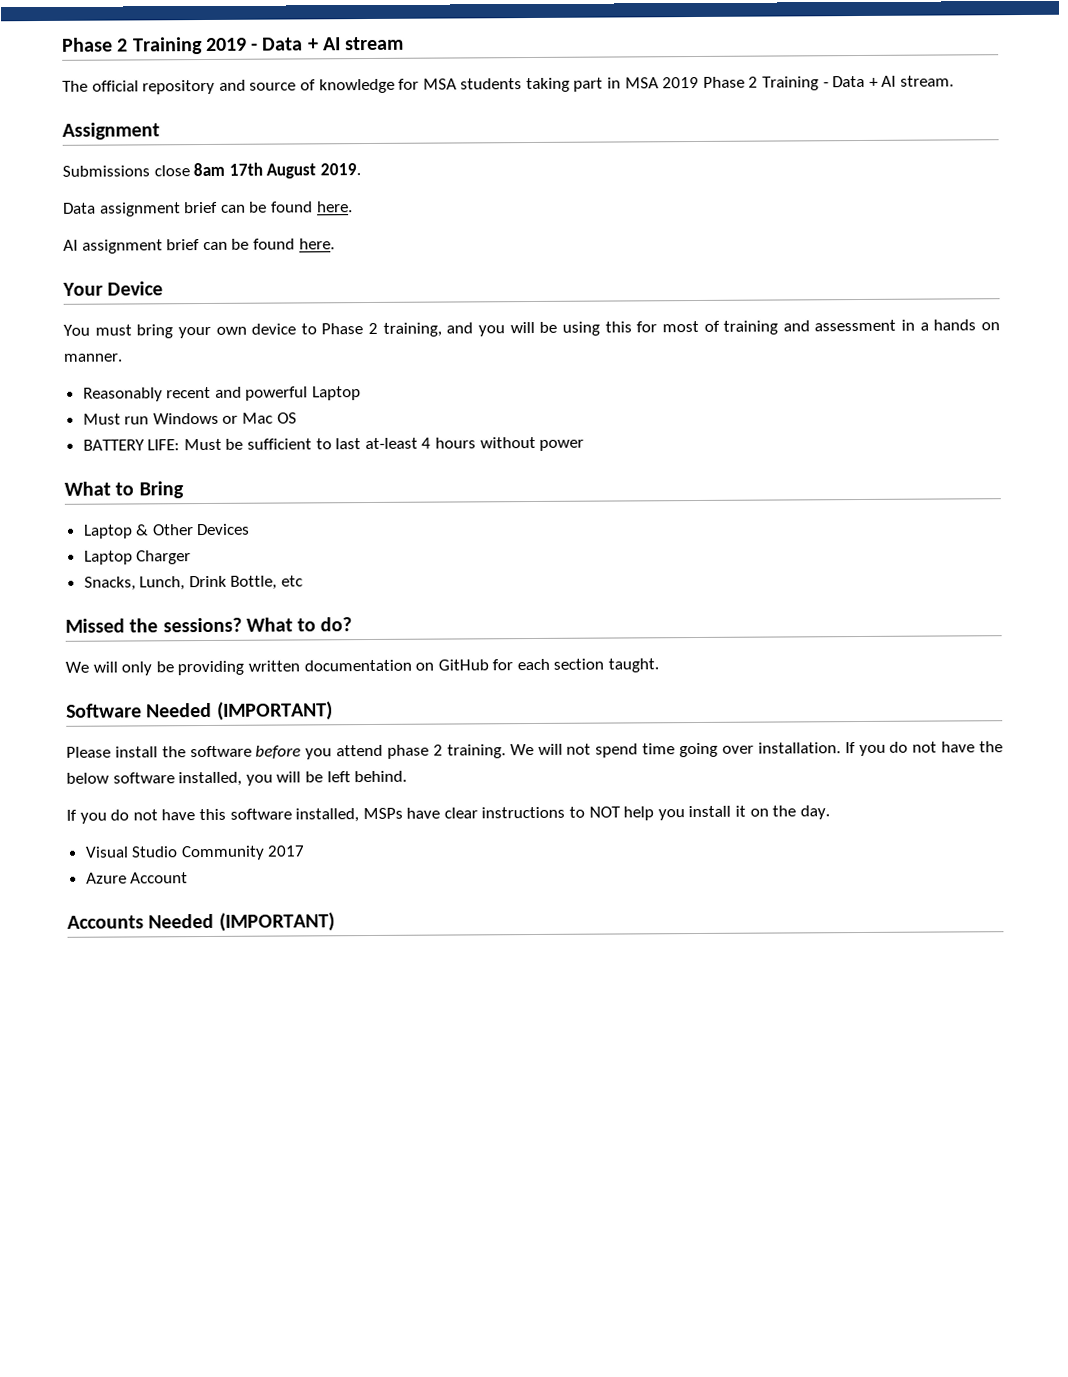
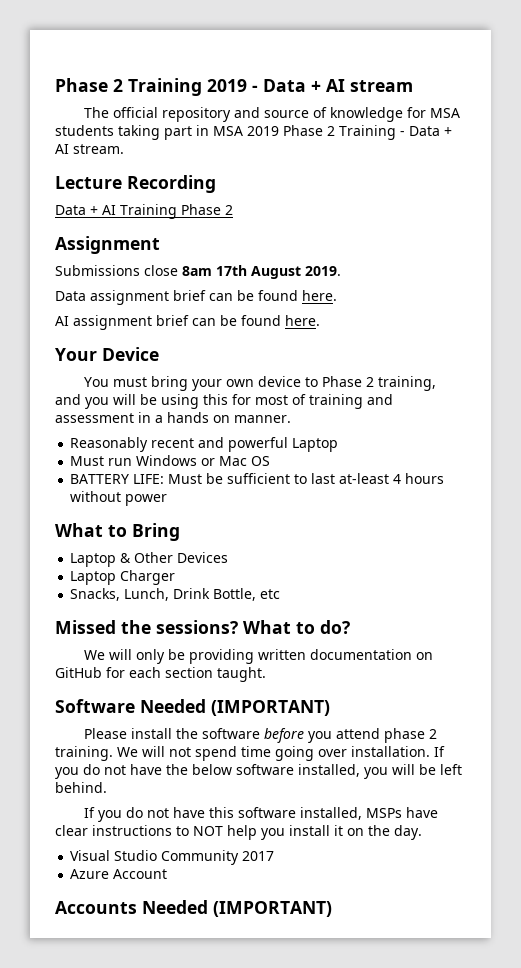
(954, 81) none -> [55,175,216,193] [55,204,233,219] // Lecture Recording // Data + AI Training Phase 2

